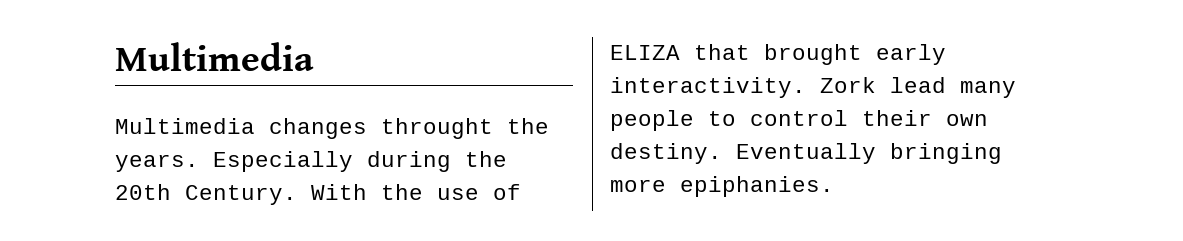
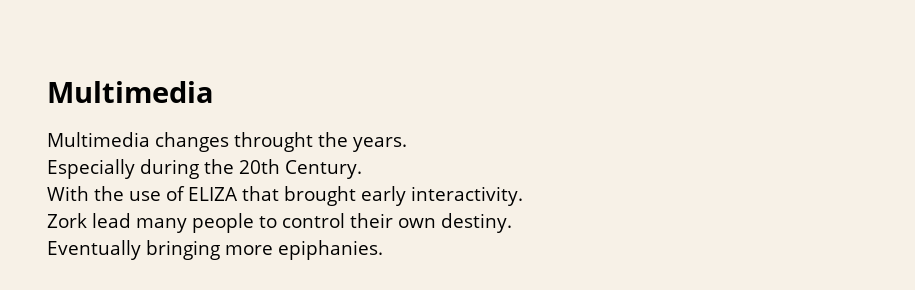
(199, 163) none -> (407, 144) //
(297, 195) none -> (362, 169) //
(806, 87) none -> (523, 196) //
(722, 153) none -> (512, 223) //

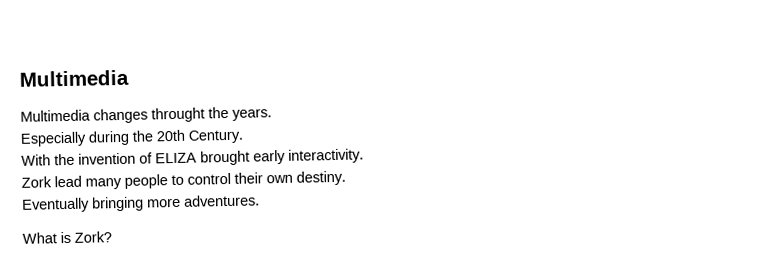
[129,191,161,201] use -> [78,152,136,165] invention
[242,186,279,201] that -> (197, 158) none
[278,240,383,260] epiphanies. -> [184,194,260,207] [22,231,112,244] adventures. // What is Zork?

